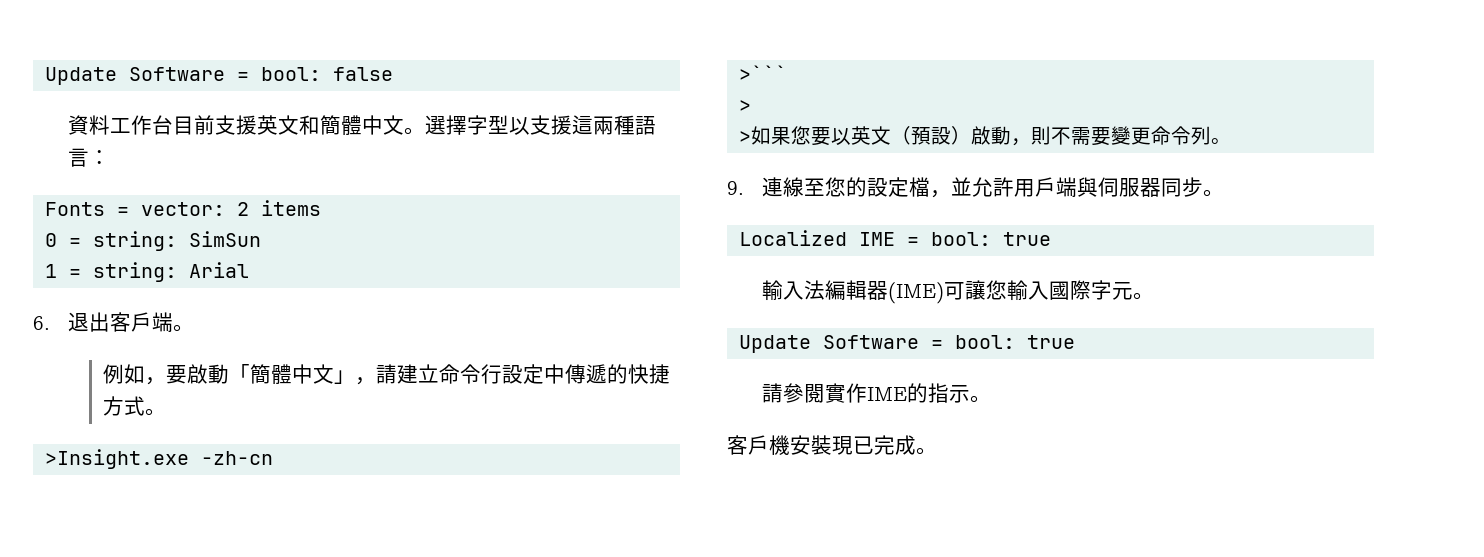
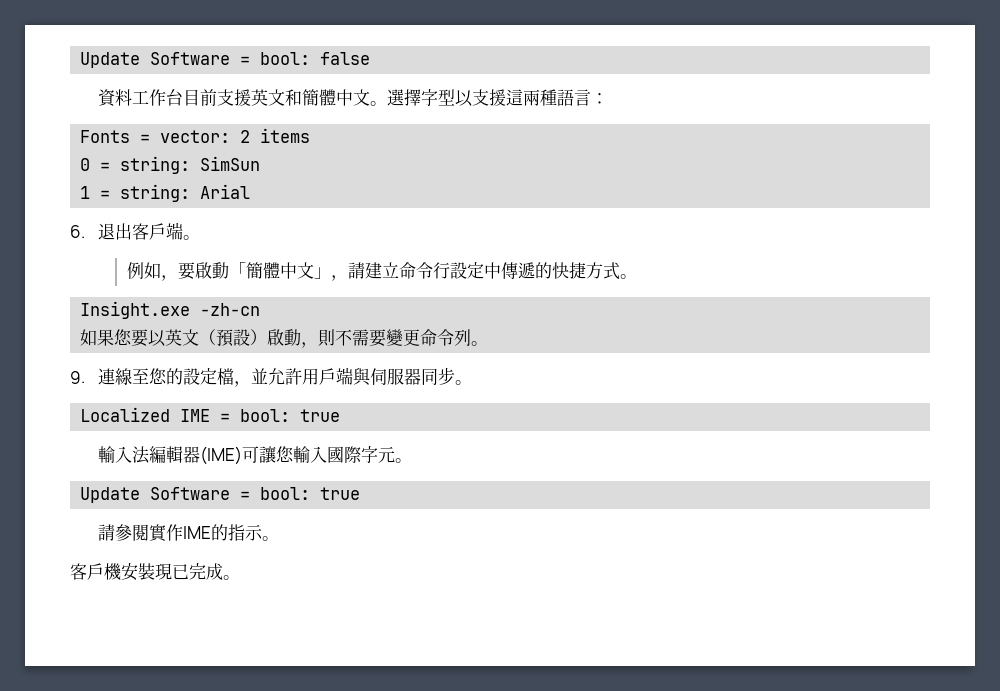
[45,449,190,469] >Insight.exe -> [80,301,191,319] Insight.exe
[739,65,788,81] [739,100,752,112] [739,131,752,143] >``` // > // > -> (261, 309) none

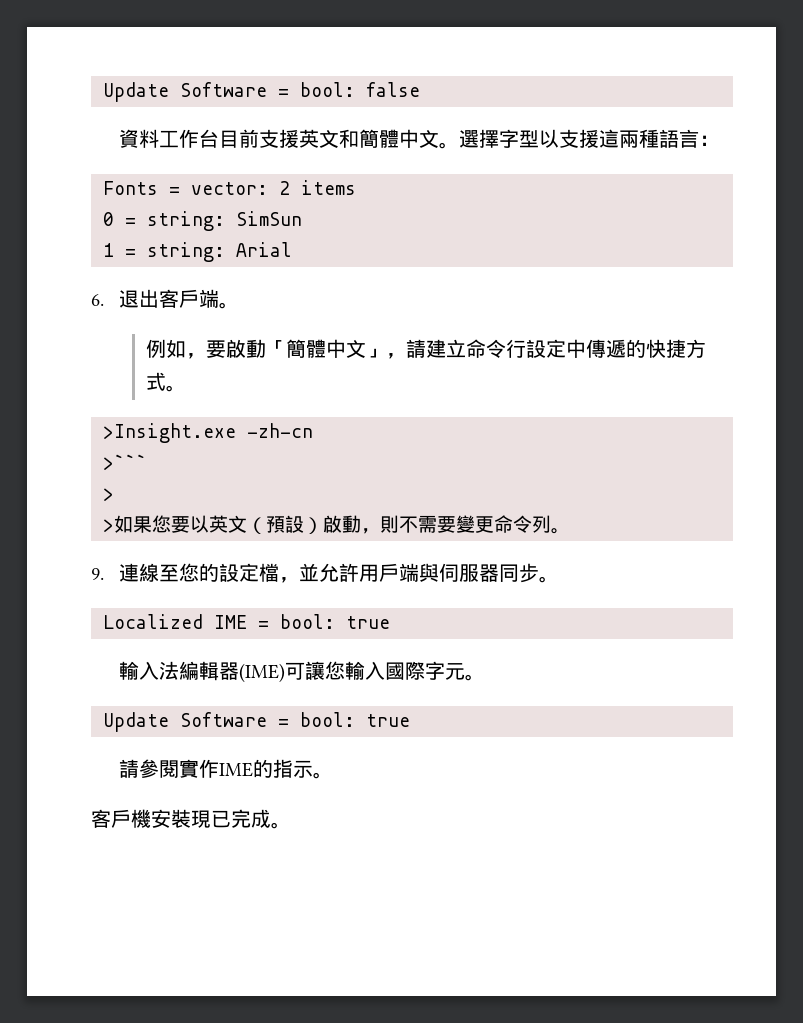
[80,301,191,319] Insight.exe -> [103,423,236,443] >Insight.exe
(261, 309) none -> [103,454,147,470] [103,488,114,501] [103,519,114,532] >``` // > // >

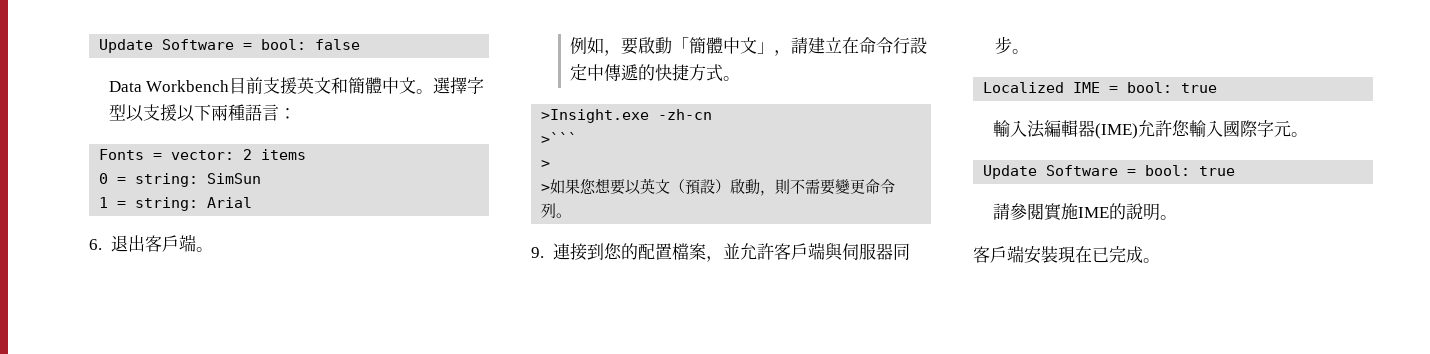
[118,129,219,148] 資料工作台 -> [108,80,230,92] Data Workbench
[598,129,619,148] 這 -> [176,104,211,122] 以下
(467, 348) none -> [842,37,860,54] 在
(171, 524) none -> [595,178,612,194] 想
[138,563,279,582] 線至您的設定檔 -> [569,243,706,261] 接到您的配置檔案
[358,564,379,582] 用 -> [773,243,791,260] 客
[284,661,325,680] 可讓 -> [1137,120,1172,137] 允許
[198,759,313,778] 作IME的指示 -> [1060,203,1160,221] 施IME的說明
[131,809,211,828] 機安裝現 -> [1007,245,1092,264] 端安裝現在

